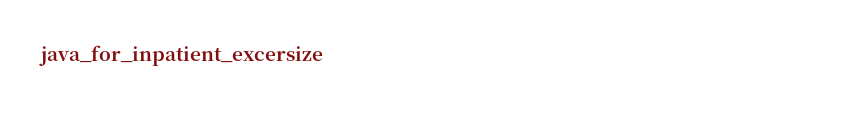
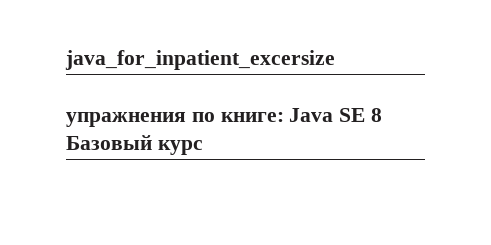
(323, 55) none -> [66,108,383,127] [66,135,203,155] // упражнения по книге: Java SE 8 Базовый курс

